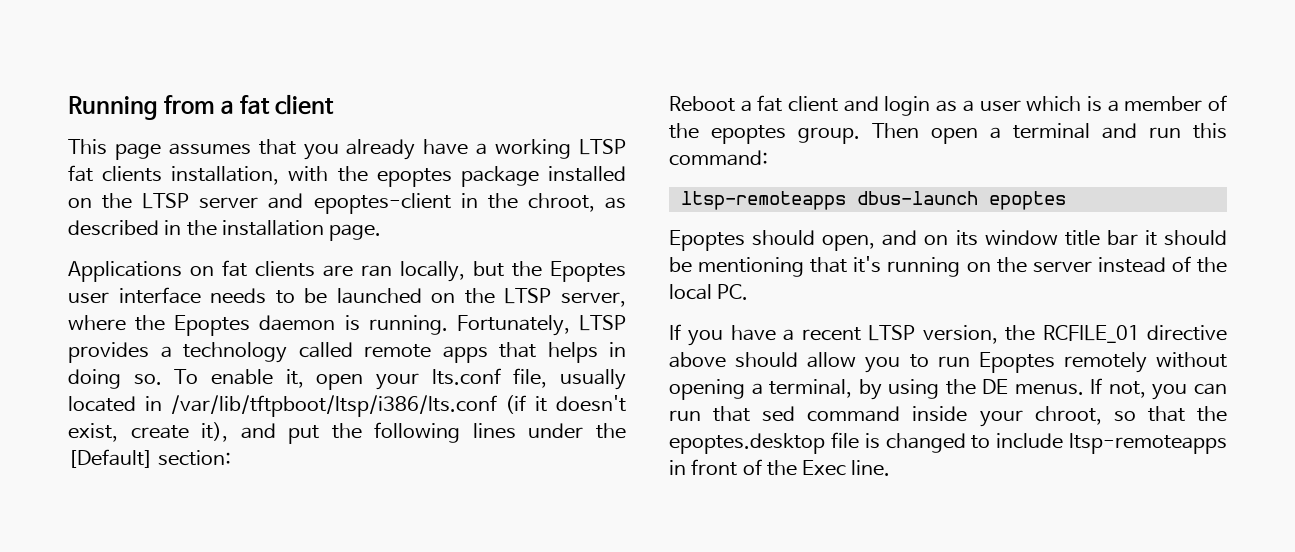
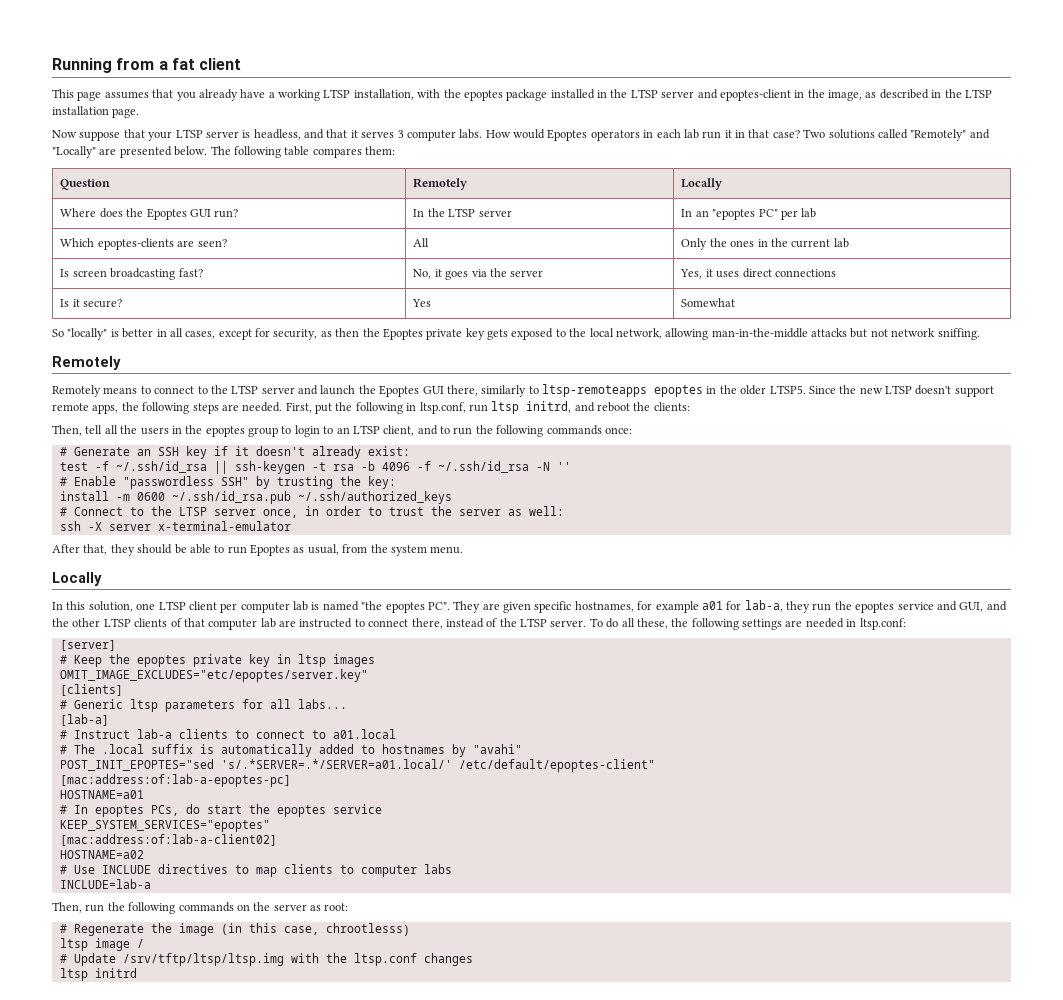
[68,165,163,182] fat clients -> (351, 93) none
[68,198,92,208] on -> [597,90,607,98] in
[527,193,595,212] chroot, -> [828,90,862,101] image,
(217, 228) none -> [964,89,992,98] LTSP
[68,260,626,282] [68,287,627,307] [68,315,627,336] [68,342,626,363] [68,368,626,390] [68,395,626,417] [68,422,626,444] [68,449,232,468] [669,95,1227,116] [669,123,1227,144] [669,150,768,166] [680,191,1066,210] [669,230,1227,251] [669,256,1227,277] [669,284,749,300] [669,324,1227,346] [669,352,1227,373] [669,378,1228,400] [669,406,1227,427] [669,432,1227,454] [669,459,891,476] Applications on fat clients are ran locally, but the Epoptes user interface needs to be launched on the LTSP server, where the Epoptes daemon is running. Fortunately, LTSP provides a technology called remote apps that helps in doing so. To enable it, open your lts.conf file, usually located in /var/lib/tftpboot/ltsp/i386/lts.conf (if it doesn't exist, create it), and put the following lines under the [Default] section: // Reboot a fat client and login as a user which is a member of the epoptes group. Then open a terminal and run this command: // ltsp-remoteapps dbus-launch epoptes // Epoptes should open, and on its window title bar it should be mentioning that it's running on the server instead of the local PC. // If you have a recent LTSP version, the RCFILE_01 directive above should allow you to run Epoptes remotely without opening a terminal, by using the DE menus. If not, you can run that sed command inside your chroot, so that the epoptes.desktop file is changed to include ltsp-remoteapps in front of the Exec line. -> [52,129,990,141] [52,146,395,158] [60,179,111,190] [413,178,468,190] [681,178,723,190] [60,208,239,220] [413,208,512,217] [681,208,817,220] [60,238,227,250] [413,238,430,247] [681,238,849,250] [60,268,203,280] [413,268,544,280] [680,268,836,279] [60,299,123,308] [412,299,432,307] [681,298,736,307] [52,328,980,340] [52,356,121,370] [52,384,994,397] [52,401,690,414] [52,425,632,437] [59,446,410,459] [59,461,571,474] [59,476,396,489] [59,491,452,504] [59,506,564,518] [59,521,291,531] [52,544,464,556] [52,572,102,586] [52,600,1007,613] [52,618,906,630] [59,640,116,651] [59,654,375,667] [59,669,368,682] [59,684,123,696] [59,699,347,712] [59,714,109,726] [59,729,396,739] [59,744,522,757] [59,759,655,772] [59,774,291,787] [59,790,144,799] [59,804,382,817] [59,820,270,832] [59,834,277,846] [59,850,144,859] [59,864,452,877] [59,879,151,889] [52,902,349,914] [59,923,410,936] [59,938,144,951] [59,953,473,966] [59,968,137,981] Now suppose that your LTSP server is headless, and that it serves 3 computer labs. How would Epoptes operators in each lab run it in that case? Two solutions called "Remotely" and "Locally" are presented below. The following table compares them: // Question | Remotely | Locally // Where does the Epoptes GUI run? | In the LTSP server | In an "epoptes PC" per lab // Which epoptes-clients are seen? | All | Only the ones in the current lab // Is screen broadcasting fast? | No, it goes via the server | Yes, it uses direct connections // Is it secure? | Yes | Somewhat // So "locally" is better in all cases, except for security, as then the Epoptes private key gets exposed to the local network, allowing man-in-the-middle attacks but not network sniffing. // Remotely // Remotely means to connect to the LTSP server and launch the Epoptes GUI there, similarly to ltsp-remoteapps epoptes in the older LTSP5. Since the new LTSP doesn't support remote apps, the following steps are needed. First, put the following in ltsp.conf, run ltsp initrd, and reboot the clients: // Then, tell all the users in the epoptes group to login to an LTSP client, and to run the following commands once: // # Generate an SSH key if it doesn't already exist: // test -f ~/.ssh/id_rsa || ssh-keygen -t rsa -b 4096 -f ~/.ssh/id_rsa -N '' // # Enable "passwordless SSH" by trusting the key: // install -m 0600 ~/.ssh/id_rsa.pub ~/.ssh/authorized_keys // # Connect to the LTSP server once, in order to trust the server as well: // ssh -X server x-terminal-emulator // After that, they should be able to run Epoptes as usual, from the system menu. // Locally // In this solution, one LTSP client per computer lab is named "the epoptes PC". They are given specific hostnames, for example a01 for lab-a, they run the epoptes service and GUI, and the other LTSP clients of that computer lab are instructed to connect there, instead of the LTSP server. To do all these, the following settings are needed in ltsp.conf: // [server] // # Keep the epoptes private key in ltsp images // OMIT_IMAGE_EXCLUDES="etc/epoptes/server.key" // [clients] // # Generic ltsp parameters for all labs... // [lab-a] // # Instruct lab-a clients to connect to a01.local // # The .local suffix is automatically added to hostnames by "avahi" // POST_INIT_EPOPTES="sed 's/.*SERVER=.*/SERVER=a01.local/' /etc/default/epoptes-client" // [mac:address:of:lab-a-epoptes-pc] // HOSTNAME=a01 // # In epoptes PCs, do start the epoptes service // KEEP_SYSTEM_SERVICES="epoptes" // [mac:address:of:lab-a-client02] // HOSTNAME=a02 // # Use INCLUDE directives to map clients to computer labs // INCLUDE=lab-a // Then, run the following commands on the server as root: // # Regenerate the image (in this case, chrootlesss) // ltsp image / // # Update /srv/tftp/ltsp/ltsp.img with the ltsp.conf changes // ltsp initrd

